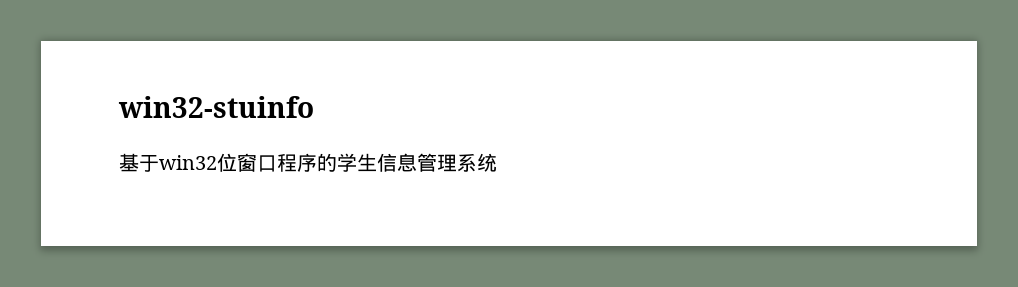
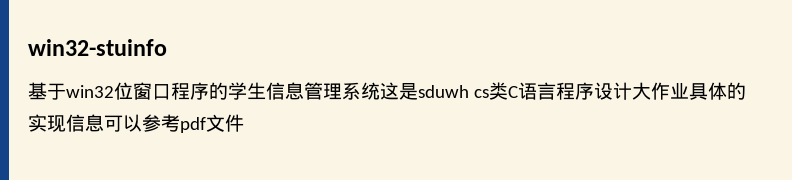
(497, 162) none -> [380,82,746,100] [28,114,244,133] 这是sduwh cs类C语言程序设计大作业具体的实现信息可以参考pdf文件

